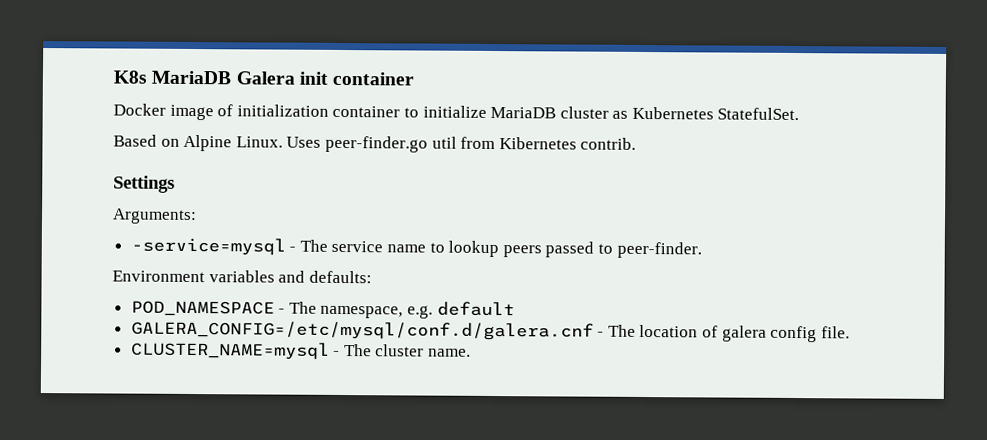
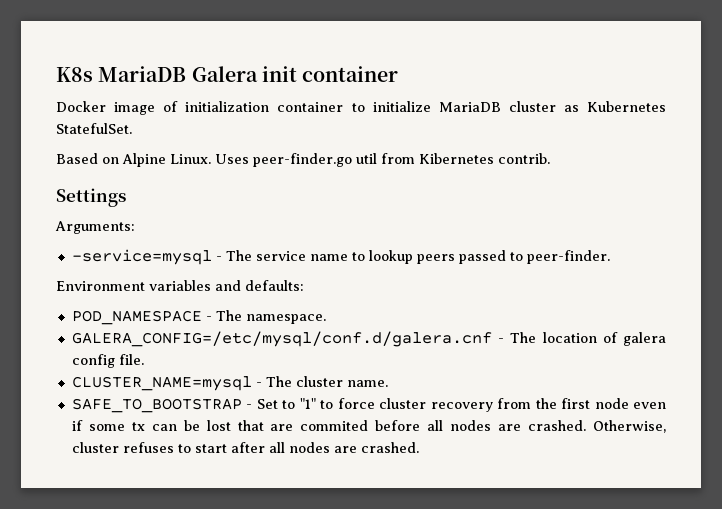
[320,301,515,319] namespace, e.g. default -> [245,314,326,324] namespace.
(472, 352) none -> [71,398,666,413] [71,420,666,433] [71,442,419,453] // SAFE_TO_BOOTSTRAP - Set to "1" to force cluster recovery from the first node even if some tx can be lost that are commited before all nodes are crashed. Otherwise, cluster refuses to start after all nodes are crashed.

